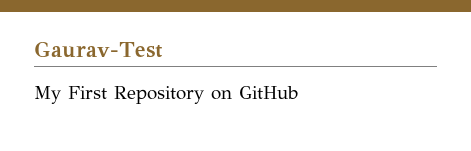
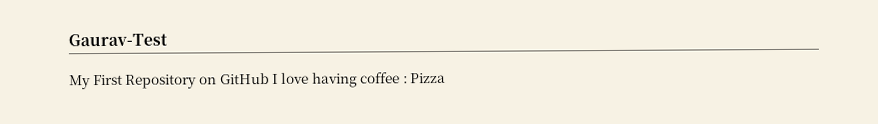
(298, 92) none -> [272,72,447,88] I love having coffee : Pizza

